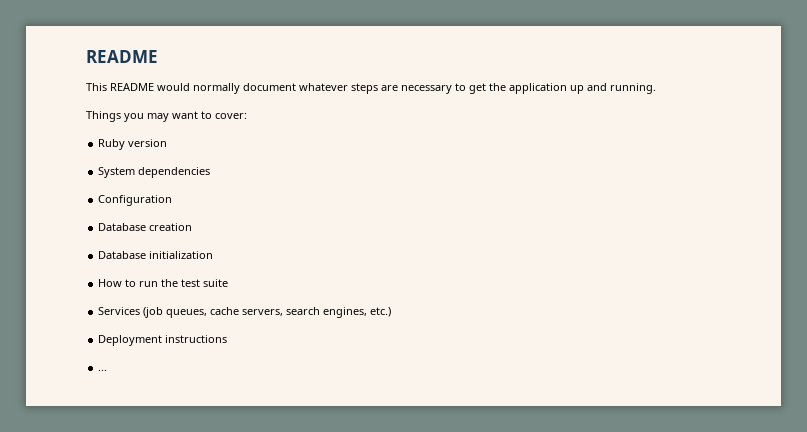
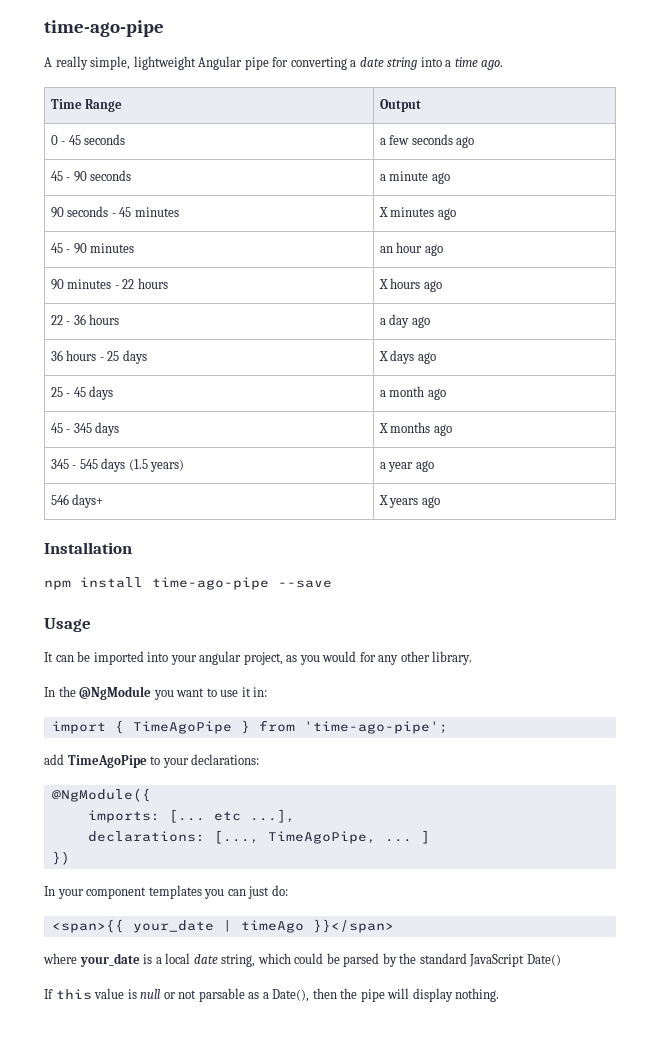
[86,50,158,63] [86,83,656,94] [86,111,247,122] [98,139,168,150] [98,167,211,178] [98,195,173,206] [98,223,193,231] [98,251,214,259] [98,279,229,287] [98,307,392,318] [98,335,228,346] [98,369,108,371] README // This README would normally document whatever steps are necessary to get the application up and running. // Things you may want to cover: // Ruby version // System dependencies // Configuration // Database creation // Database initialization // How to run the test suite // Services (job queues, cache servers, search engines, etc.) // Deployment instructions // ... -> [44,20,164,37] [44,56,504,70] [50,99,123,112] [379,99,421,112] [50,134,126,145] [379,134,475,148] [50,170,132,182] [379,171,450,184] [50,206,179,218] [378,207,456,220] [50,243,135,254] [379,242,443,256] [50,278,168,290] [378,278,442,292] [50,314,120,325] [379,314,430,328] [50,350,147,364] [378,350,436,364] [50,386,114,400] [379,386,446,400] [50,422,120,436] [378,422,452,436] [50,458,185,472] [379,460,434,472] [50,494,104,508] [378,495,440,508] [44,542,132,554] [44,577,332,590] [44,618,91,632] [44,651,473,665] [44,686,268,700] [51,720,448,734] [44,754,260,768] [51,788,151,802] [87,809,295,823] [87,830,430,844] [51,851,70,865] [44,885,288,899] [51,919,394,933] [43,953,561,967] [44,988,500,1002] time-ago-pipe // A really simple, lightweight Angular pipe for converting a date string into a time ago. // Time Range | Output // 0 - 45 seconds | a few seconds ago // 45 - 90 seconds | a minute ago // 90 seconds - 45 minutes | X minutes ago // 45 - 90 minutes | an hour ago // 90 minutes - 22 hours | X hours ago // 22 - 36 hours | a day ago // 36 hours - 25 days | X days ago // 25 - 45 days | a month ago // 45 - 345 days | X months ago // 345 - 545 days (1.5 years) | a year ago // 546 days+ | X years ago // Installation // npm install time-ago-pipe --save // Usage // It can be imported into your angular project, as you would for any other library. // In the @NgModule you want to use it in: // import { TimeAgoPipe } from 'time-ago-pipe'; // add TimeAgoPipe to your declarations: // @NgModule({ // imports: [... etc ...], // declarations: [..., TimeAgoPipe, ... ] // }) // In your component templates you can just do: // <span>{{ your_date | timeAgo }}</span> // where your_date is a local date string, which could be parsed by the standard JavaScript Date() // If this value is null or not parsable as a Date(), then the pipe will display nothing.

